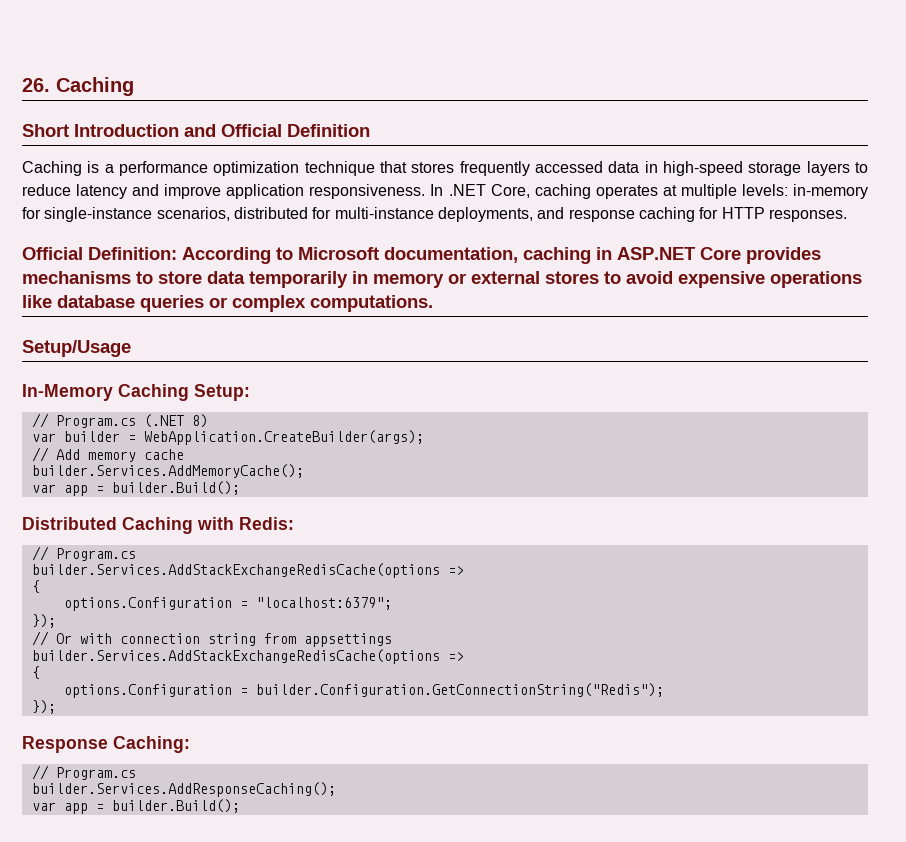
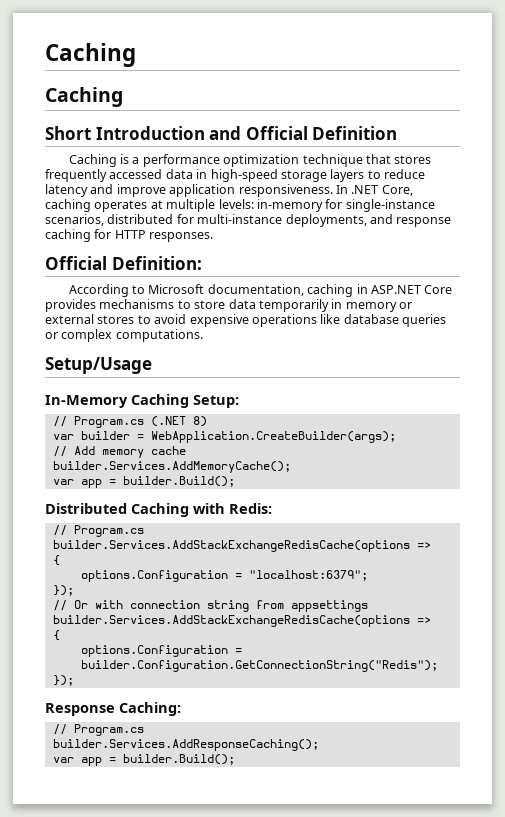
[22,78,50,92] 26. -> [45,43,136,67] Caching //
(177, 253) none -> (202, 263) //

